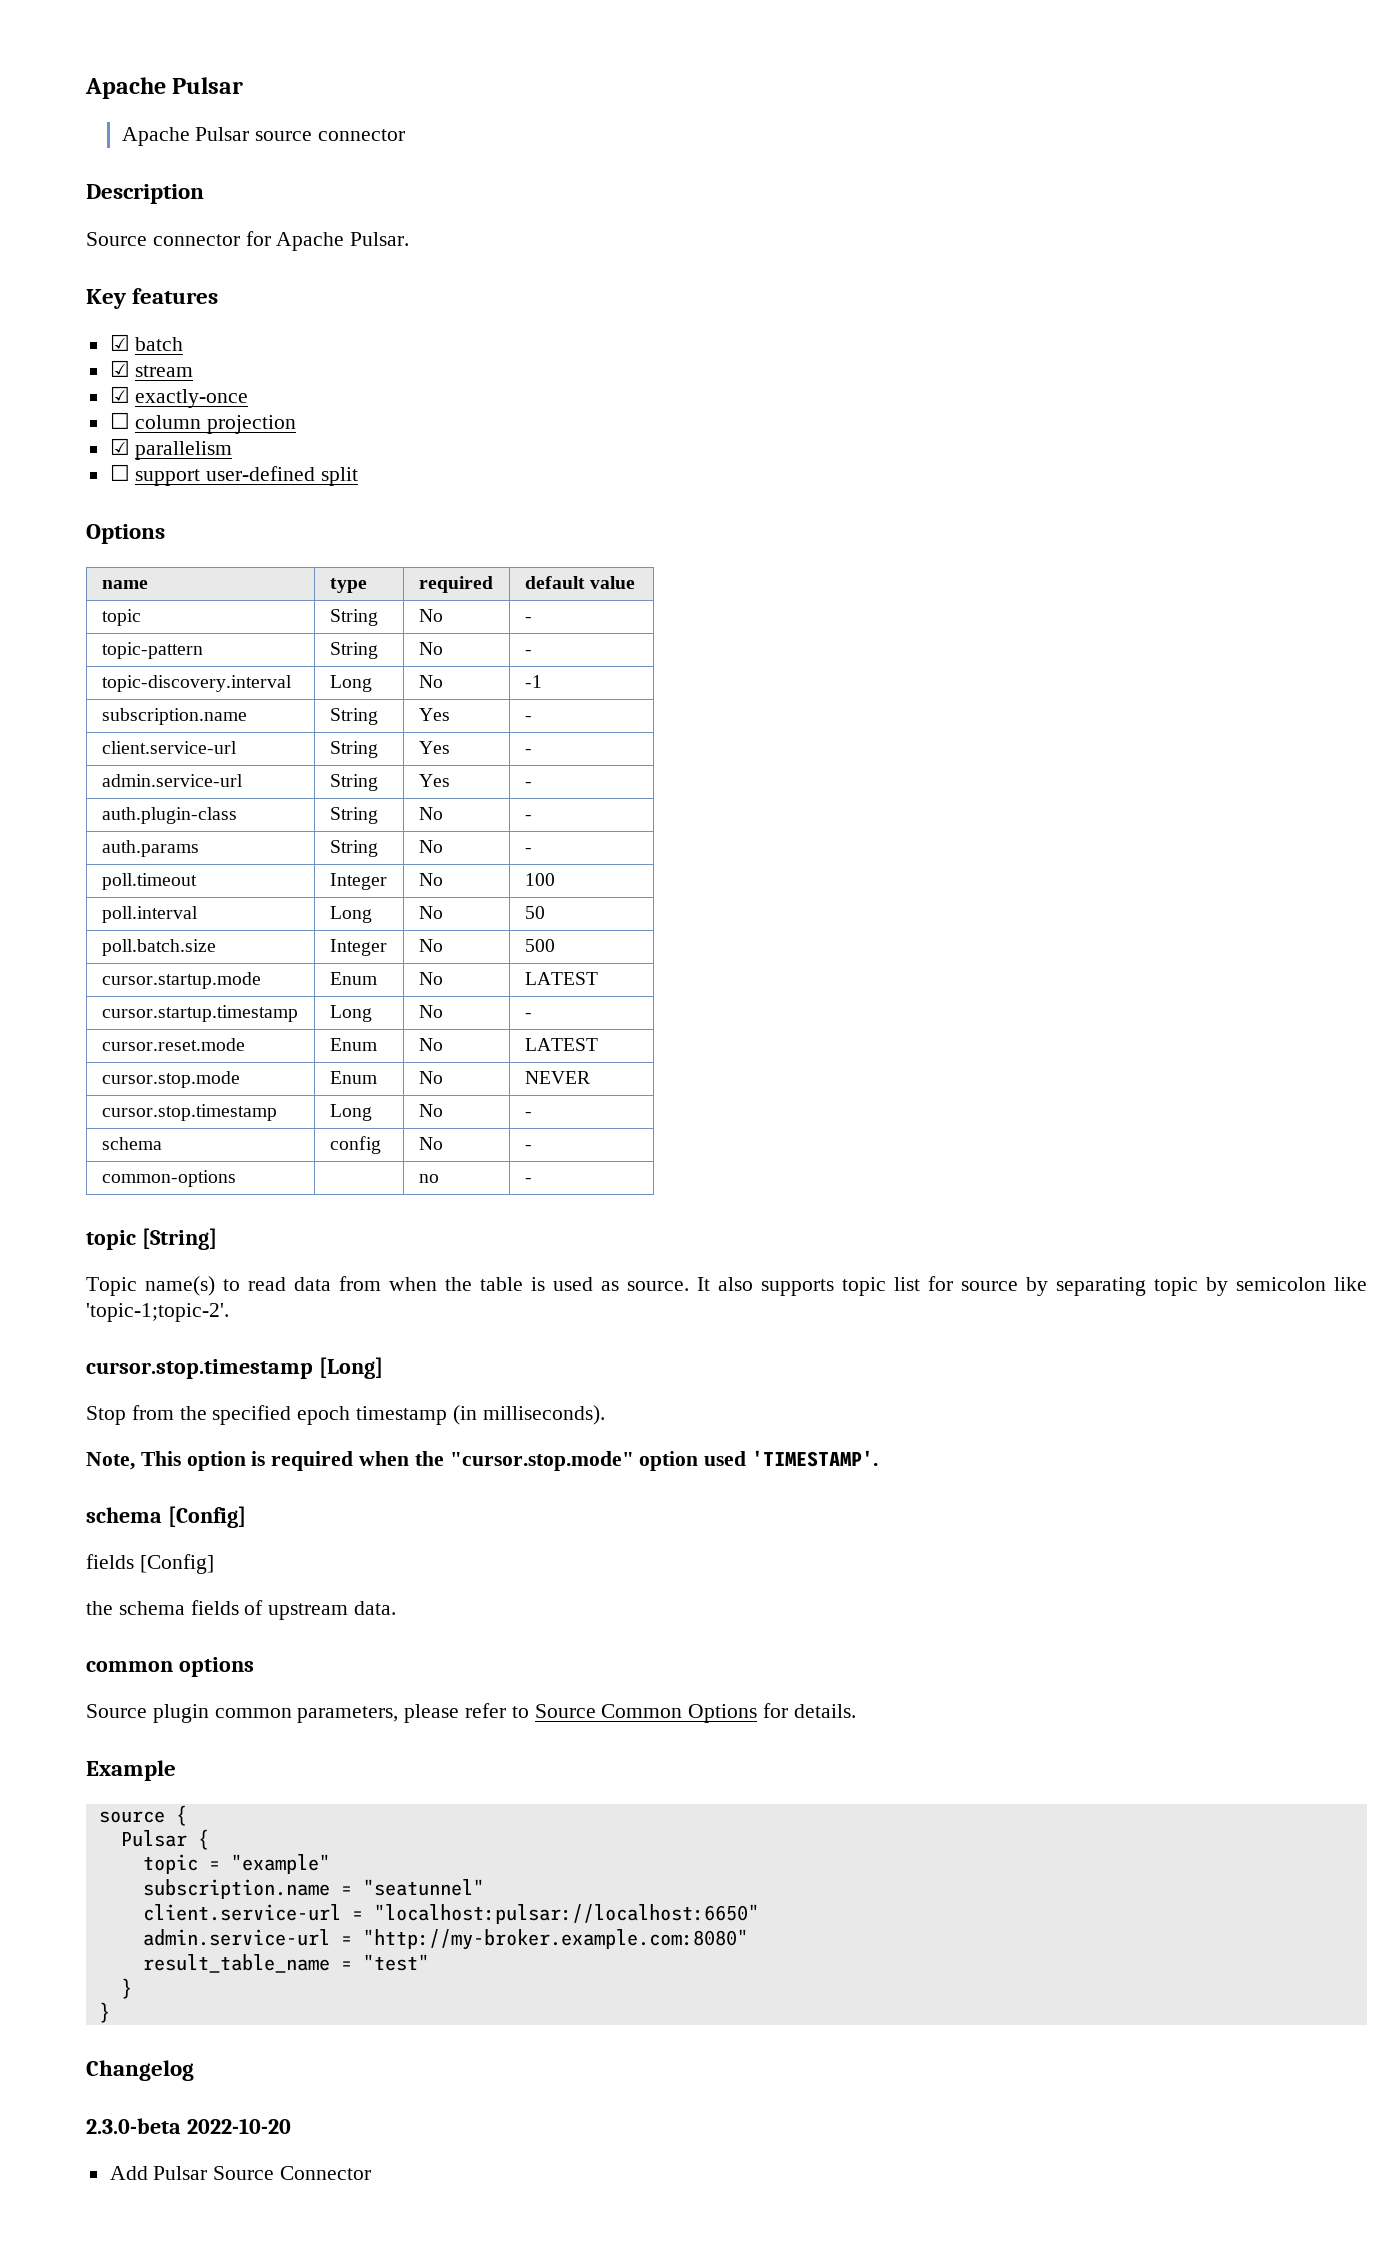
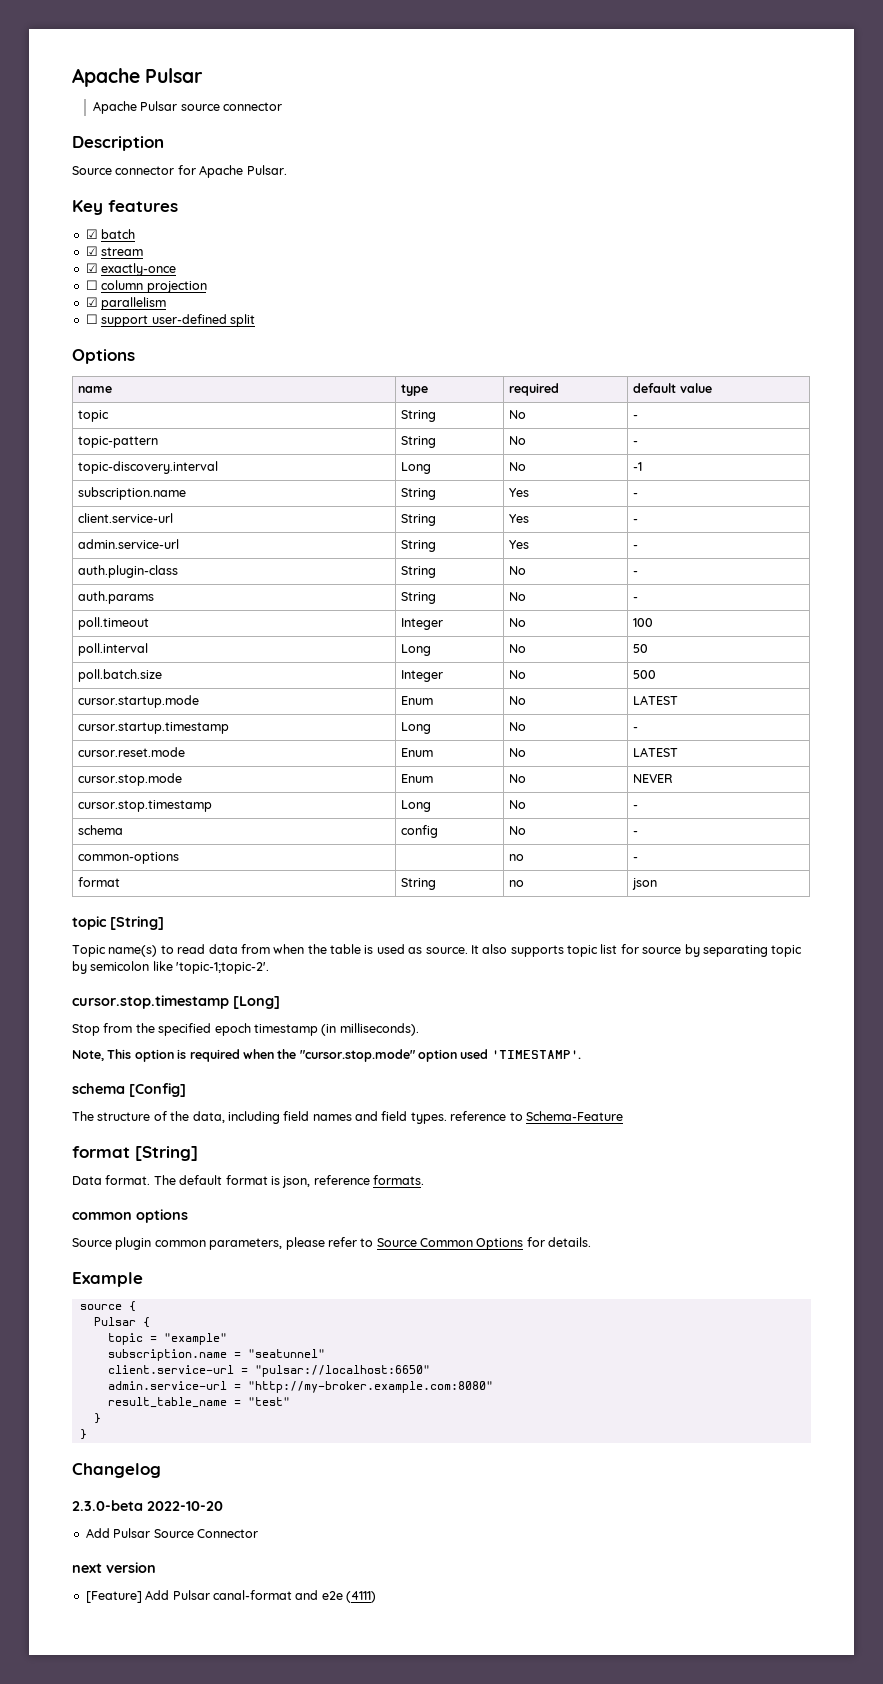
(532, 1180) none -> [77,877,120,887] [400,878,436,890] [508,880,524,887] [631,878,657,890] // format | String | no | json
[86,1554,214,1574] [86,1600,397,1620] fields [Config] // the schema fields of upstream data. -> [72,1111,623,1124] [72,1146,198,1161] [72,1175,424,1188] The structure of the data, including field names and field types. reference to Schema-Feature // format [String] // Data format. The default format is json, reference formats.
[373,1904,759,1924] "localhost:pulsar://localhost:6650" -> [254,1365,430,1377] "pulsar://localhost:6650"
(372, 2173) none -> [72,1562,156,1573] [85,1590,376,1603] // next version // [Feature] Add Pulsar canal-format and e2e (4111)

